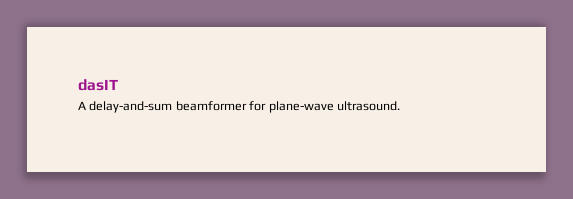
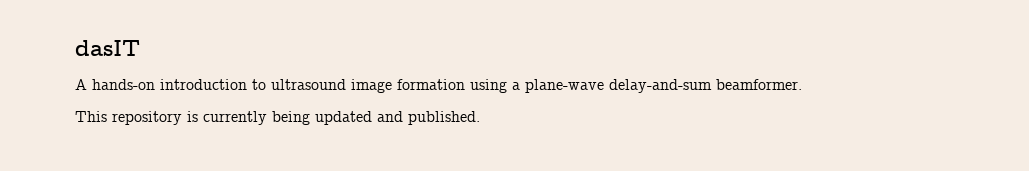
[89,101,400,113] delay-and-sum beamformer for plane-wave ultrasound. -> [92,79,802,93] [75,111,480,125] hands-on introduction to ultrasound image formation using a plane-wave delay-and-sum beamformer. // This repository is currently being updated and published.

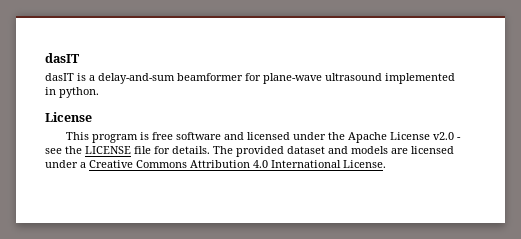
[75,79,802,93] [75,111,480,125] A hands-on introduction to ultrasound image formation using a plane-wave delay-and-sum beamformer. // This repository is currently being updated and published. -> [45,73,455,84] [45,87,99,98] [45,112,92,122] [65,132,461,143] [45,146,454,157] [45,160,386,168] dasIT is a delay-and-sum beamformer for plane-wave ultrasound implemented in python. // License // This program is free software and licensed under the Apache License v2.0 - see the LICENSE file for details. The provided dataset and models are licensed under a Creative Commons Attribution 4.0 International License.

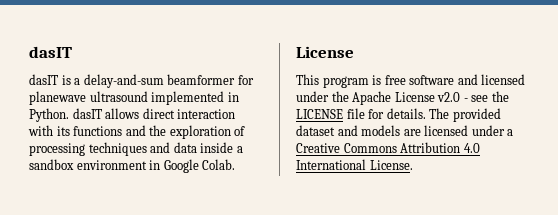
[263,73,322,84] plane-wave -> [29,91,86,105] planewave
[59,87,99,98] python. -> [29,108,236,122] [28,125,246,139] [29,142,243,156] [29,159,236,173] Python. dasIT allows direct interaction with its functions and the exploration of processing techniques and data inside a sandbox environment in Google Colab.

